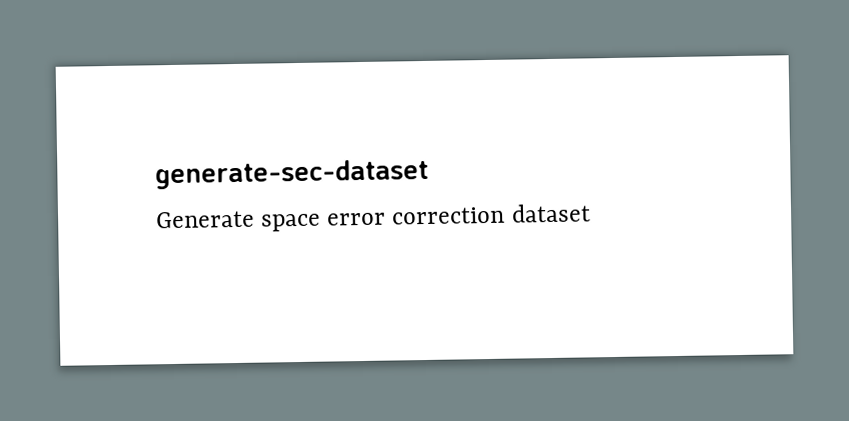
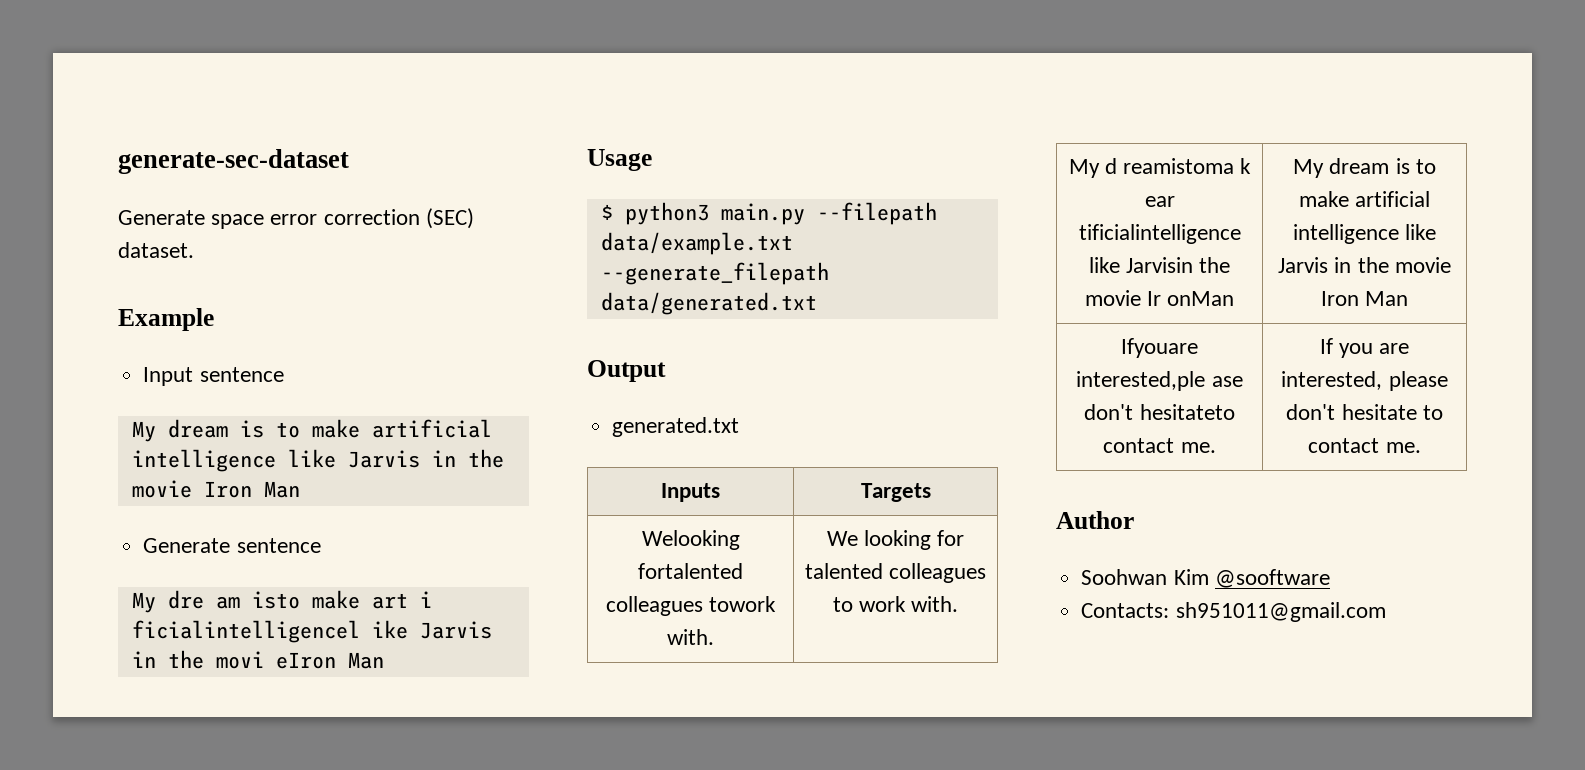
[510,203,591,223] dataset -> [425,208,474,229] [118,242,194,258] [118,308,214,331] [143,367,284,386] [131,419,492,442] [131,449,504,472] [131,480,300,498] [143,538,321,553] [131,590,432,613] [131,620,492,643] [131,650,384,669] [587,149,652,171] [600,202,937,225] [600,232,793,255] [600,262,829,285] [600,292,817,315] [587,360,666,382] [612,417,740,437] [661,483,720,502] [860,483,931,502] [641,530,740,550] [638,563,743,579] [605,596,777,616] [667,629,714,645] [826,530,965,550] [804,563,987,583] [832,596,959,612] [1068,158,1252,178] [1144,196,1175,207] [1078,224,1241,244] [1088,257,1231,273] [1084,290,1235,306] [1293,158,1436,178] [1298,191,1431,207] [1292,224,1437,244] [1278,257,1451,273] [1320,291,1409,306] [1121,338,1198,358] [1076,371,1243,391] [1084,404,1235,420] [1103,438,1216,453] [1319,338,1410,358] [1281,371,1448,391] [1286,404,1443,420] [1308,438,1421,453] [1056,511,1134,529] [1081,569,1330,588] [1081,602,1386,622] (SEC) dataset. // Example // Input sentence // My dream is to make artificial intelligence like Jarvis in the movie Iron Man // Generate sentence // My dre am isto make art i ficialintelligencel ike Jarvis in the movi eIron Man // Usage // $ python3 main.py --filepath data/example.txt --generate_filepath data/generated.txt // Output // generated.txt // Inputs | Targets // Welooking fortalented colleagues towork with. | We looking for talented colleagues to work with. // My d reamistoma k ear tificialintelligence like Jarvisin the movie Ir onMan | My dream is to make artificial intelligence like Jarvis in the movie Iron Man // Ifyouare interested,ple ase don't hesitateto contact me. | If you are interested, please don't hesitate to contact me. // Author // Soohwan Kim @sooftware // Contacts: sh951011@gmail.com

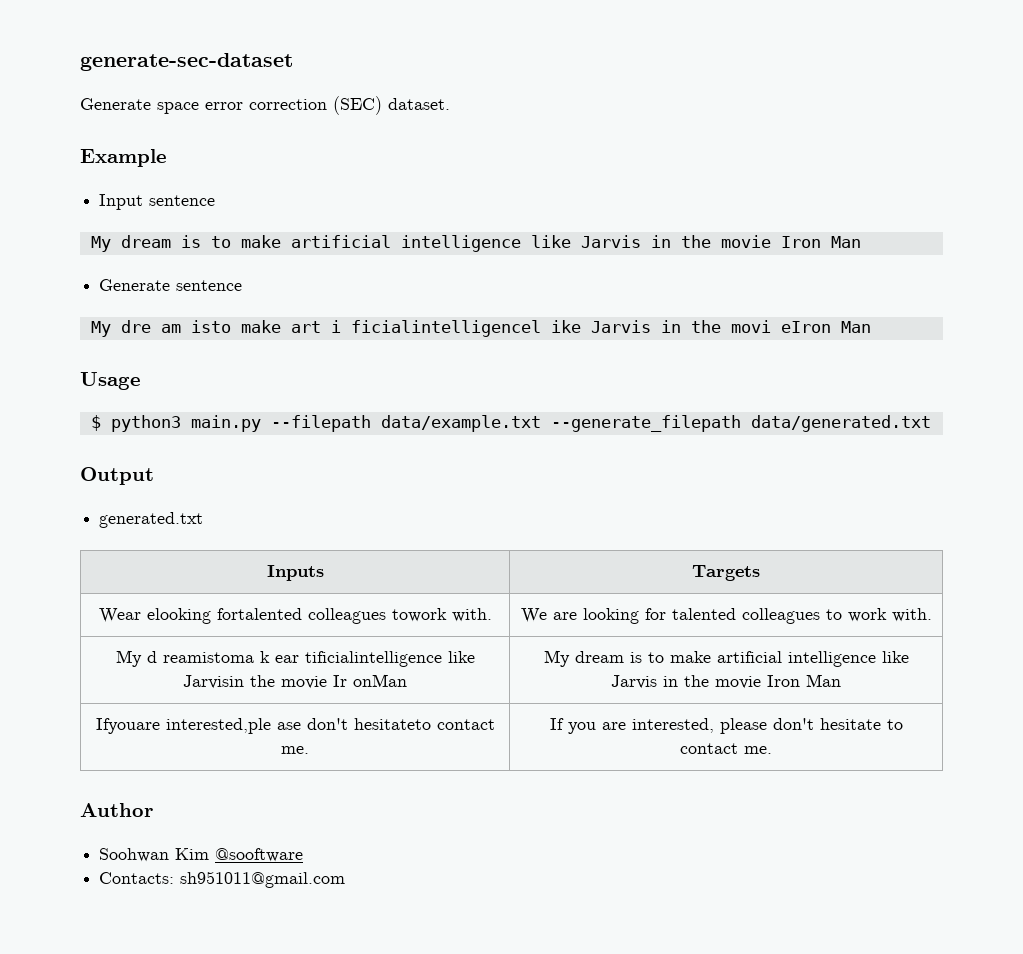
[641,530,740,550] Welooking -> [98,608,211,624] Wear elooking
(858, 538) none -> [552,612,577,620] are

